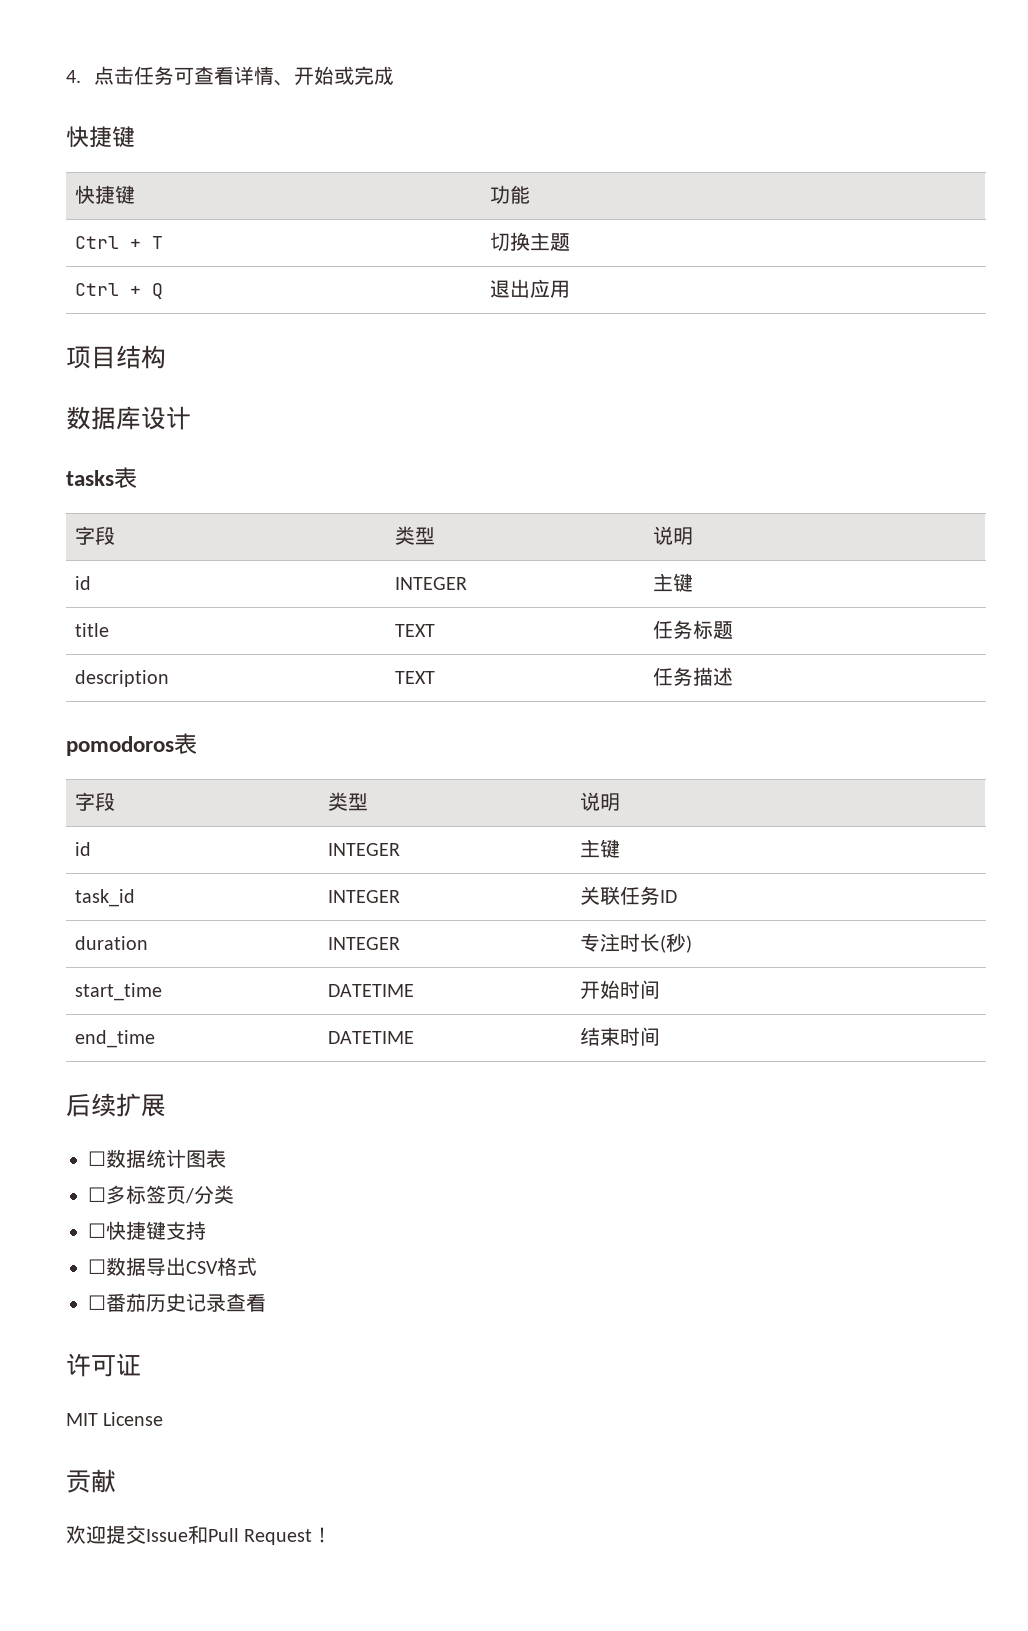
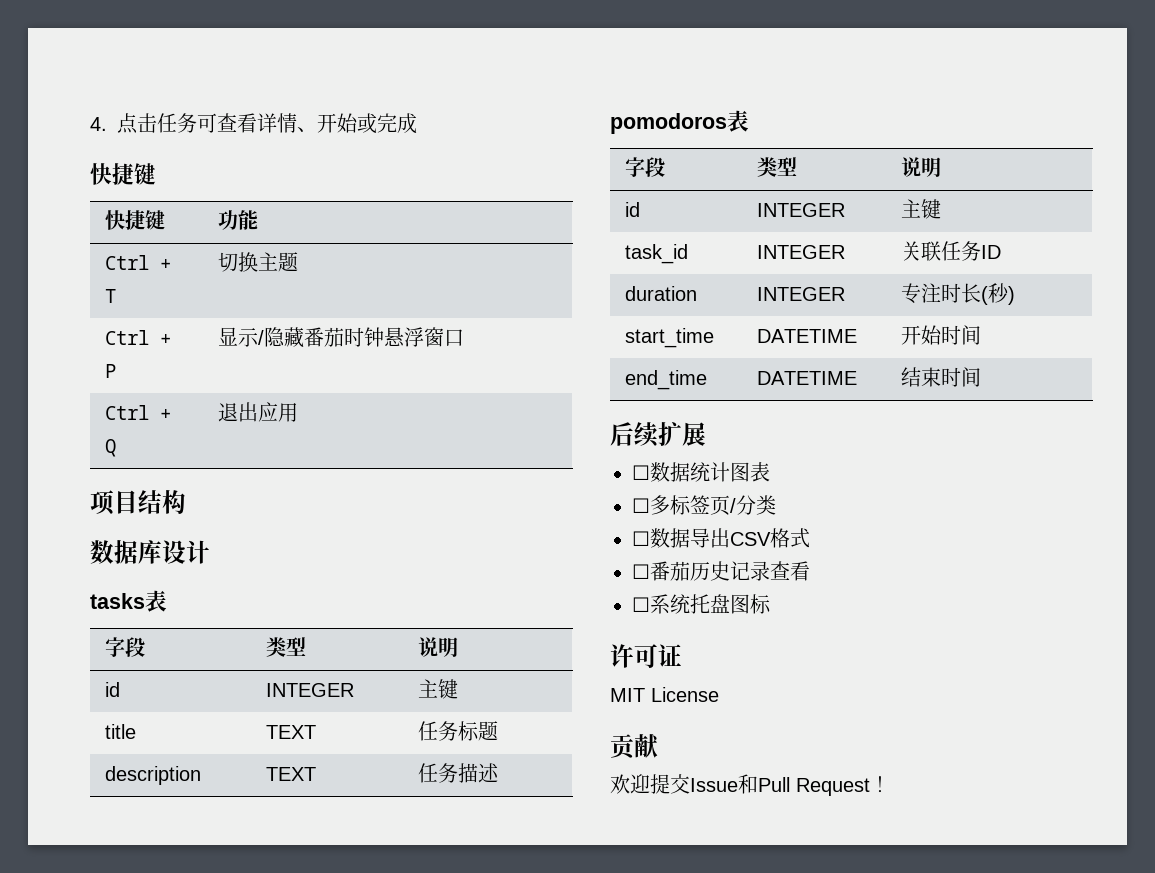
(571, 242) none -> [105,330,172,345] [105,364,117,378] [218,327,465,348] // Ctrl + P | 显示/隐藏番茄时钟悬浮窗口
[88,1221,206,1240] // ☐快捷键支持 -> (776, 505) none
(266, 1303) none -> [632,594,771,614] // ☐系统托盘图标

